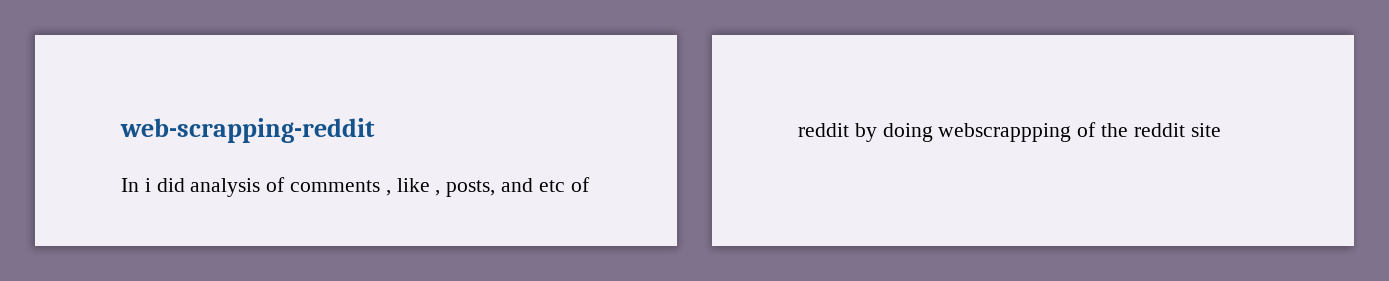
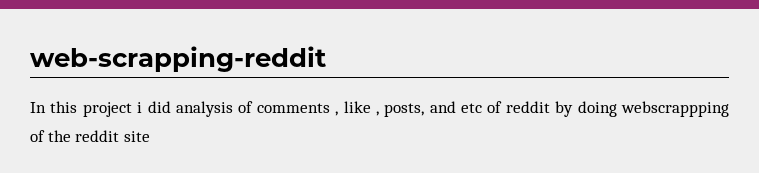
(139, 185) none -> [50,101,132,117] this project

